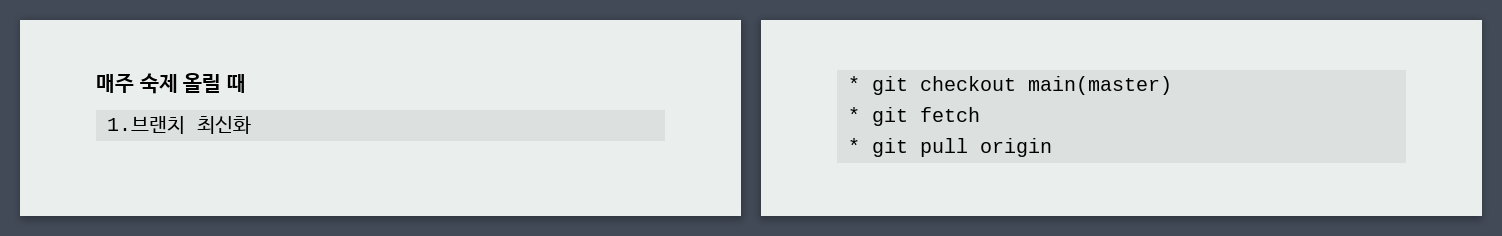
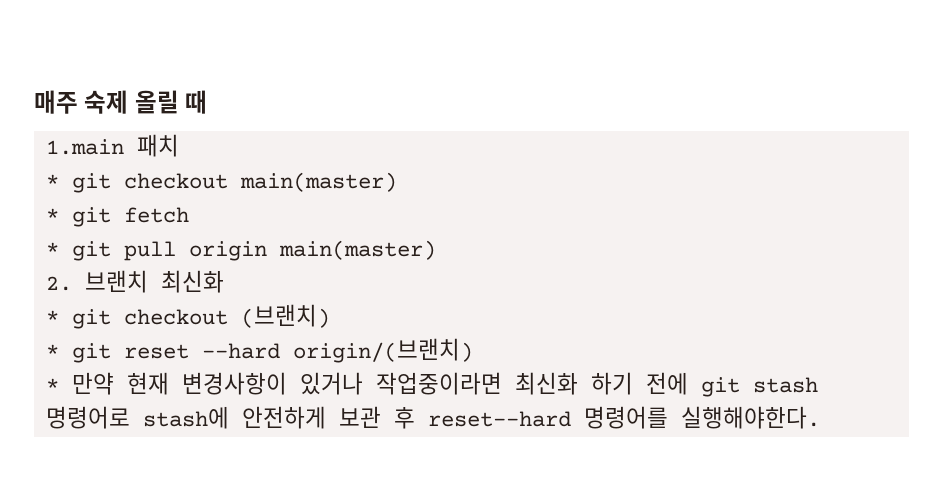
[107,116,252,134] 1.브랜치 최신화 -> [46,134,179,157] 1.main 패치
(1053, 147) none -> [279,240,436,260] [46,270,224,293] [46,304,330,329] [46,338,473,363] [46,372,818,397] [46,406,820,429] main(master) // 2. 브랜치 최신화 // * git checkout (브랜치) // * git reset --hard origin/(브랜치) // * 만약 현재 변경사항이 있거나 작업중이라면 최신화 하기 전에 git stash 명령어로 stash에 안전하게 보관 후 reset--hard 명령어를 실행해야한다.

